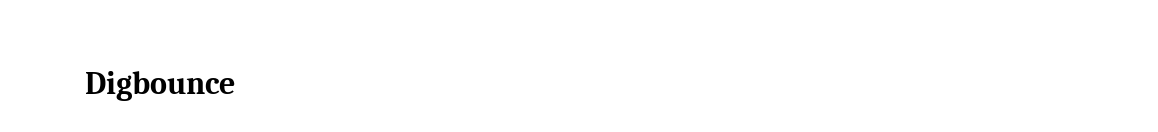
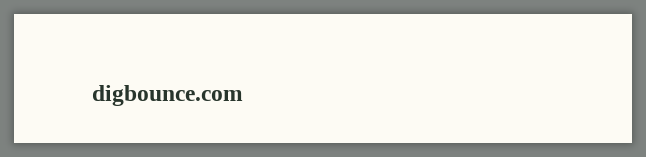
[85,71,235,101] Digbounce -> [92,85,243,106] digbounce.com

